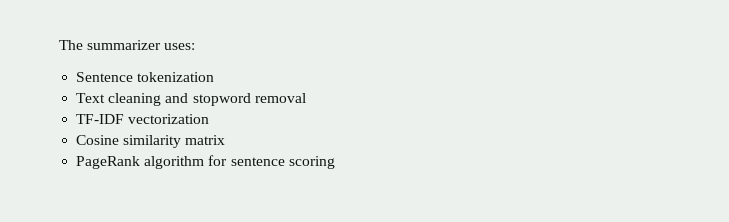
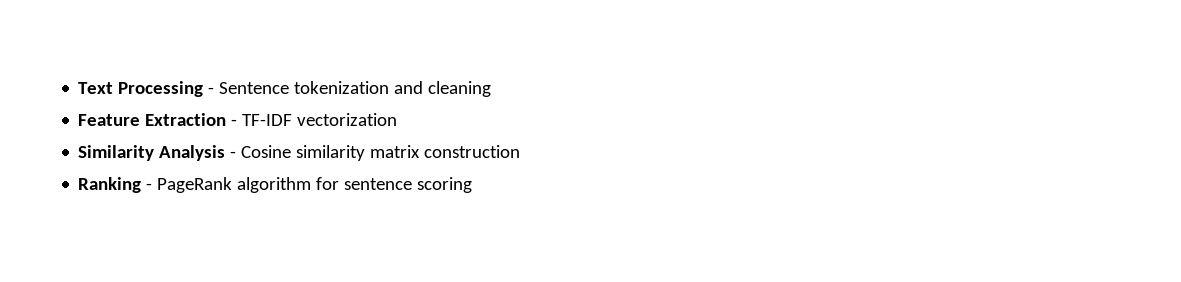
[59,40,196,50] The summarizer uses: // -> [78,81,215,97] Text Processing -
[76,93,306,106] // Text cleaning and stopword removal // -> [394,81,492,97] [78,113,238,126] and cleaning // Feature Extraction -
(210, 119) none -> [78,145,237,161] Similarity Analysis -
(226, 140) // -> [424,145,521,158] [78,177,153,193] construction // Ranking -

